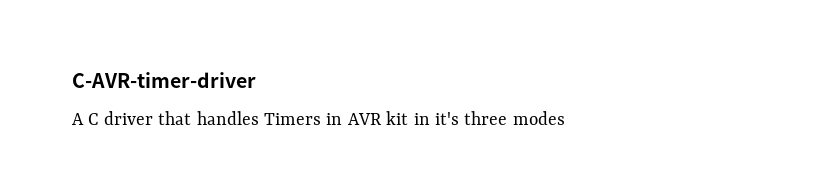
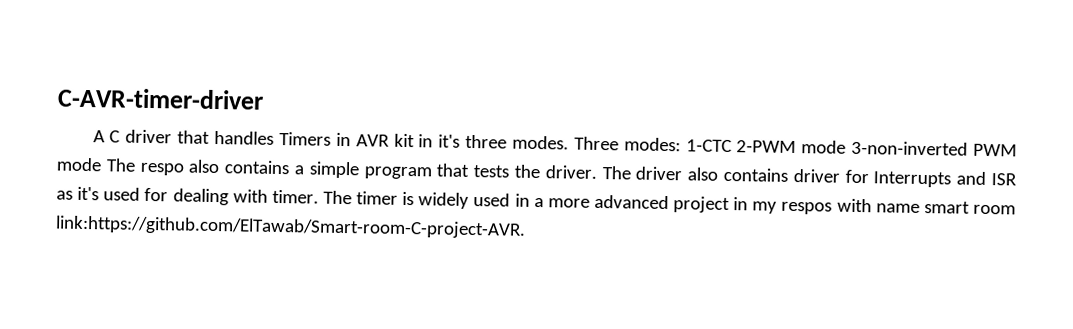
[512,111,565,125] modes -> [511,135,1018,157] [56,157,1017,188] [56,186,1017,215] [55,215,526,239] modes. Three modes: 1-CTC 2-PWM mode 3-non-inverted PWM mode The respo also contains a simple program that tests the driver. The driver also contains driver for Interrupts and ISR as it's used for dealing with timer. The timer is widely used in a more advanced project in my respos with name smart room link:https://github.com/ElTawab/Smart-room-C-project-AVR.

